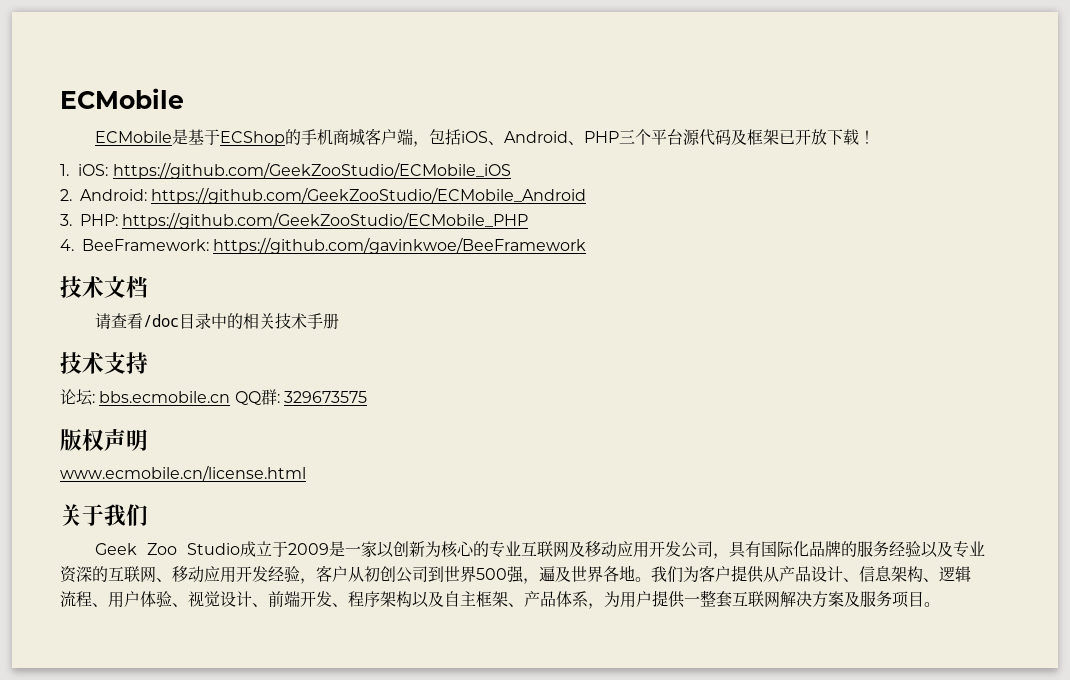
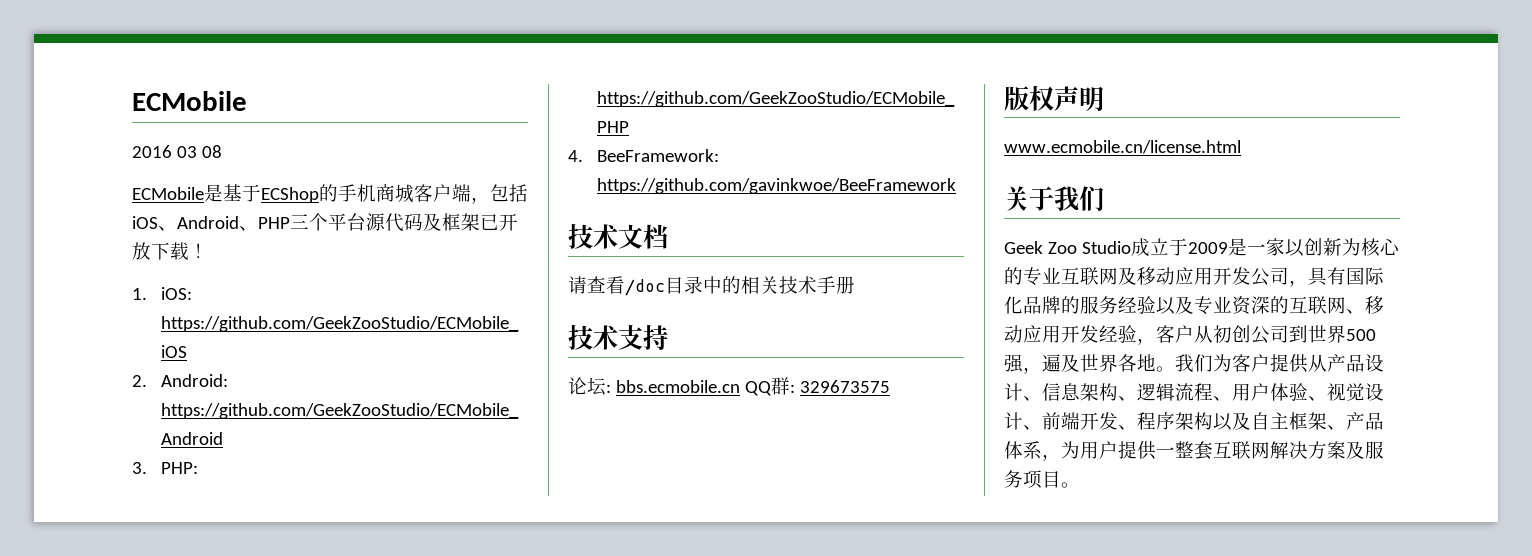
[60,88,184,109] ECMobile -> [132,91,247,111] [132,145,222,158] ECMobile // 2016 03 08

